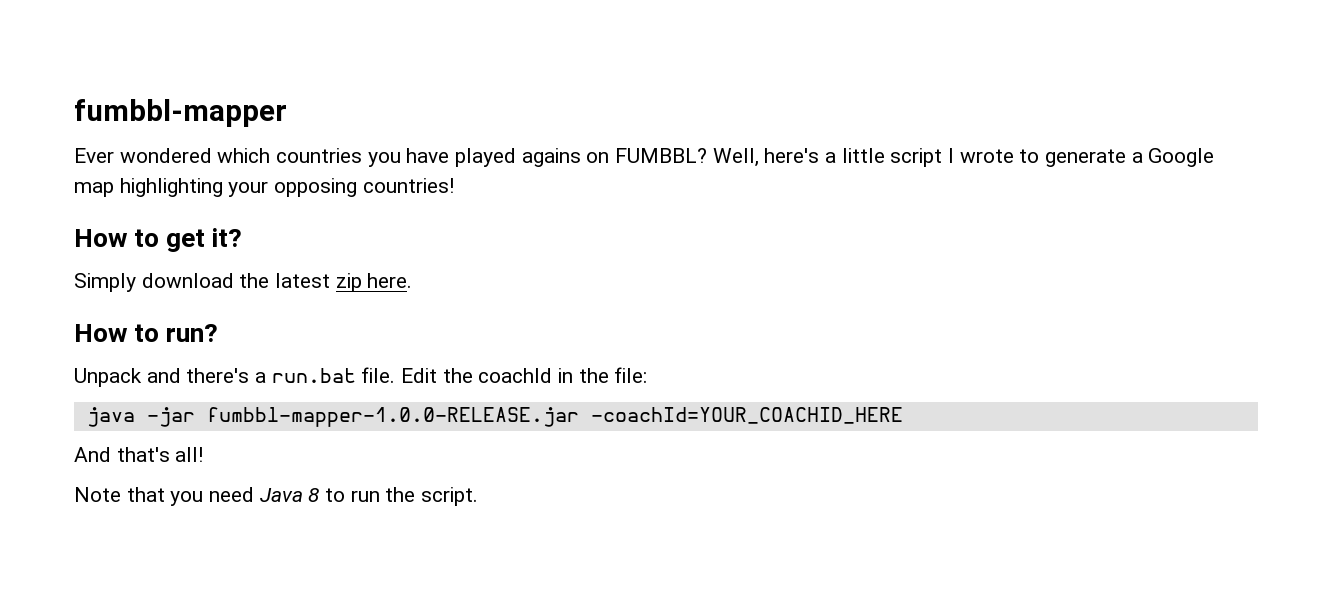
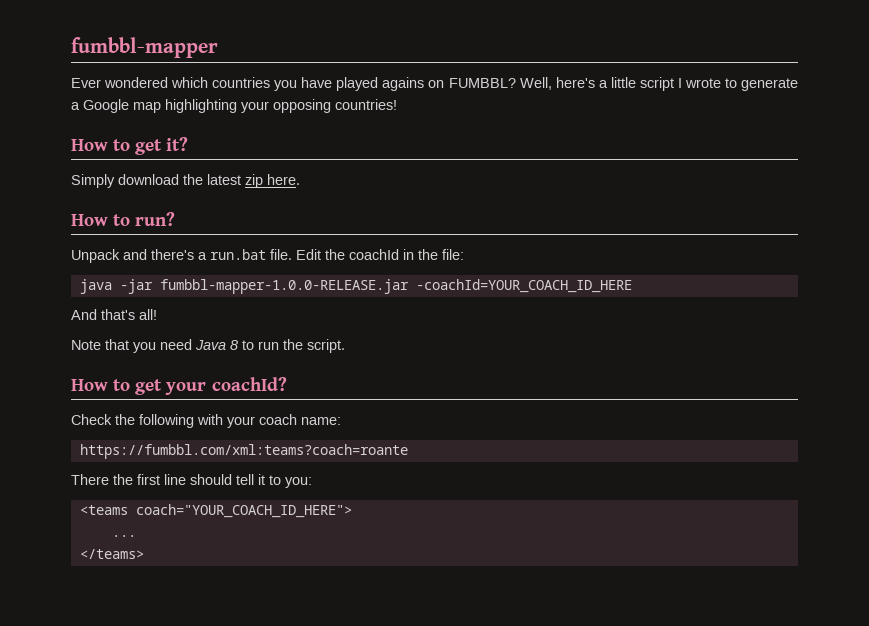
[590,407,903,424] -coachId=YOUR_COACHID_HERE -> [415,279,632,293] -coachId=YOUR_COACH_ID_HERE
(479, 496) none -> [71,377,287,395] [71,414,341,428] [79,444,408,459] [71,474,312,488] [79,504,352,518] [111,535,136,537] [79,549,144,559] // How to get your coachId? // Check the following with your coach name: // https://fumbbl.com/xml:teams?coach=roante // There the first line should tell it to you: // <teams coach="YOUR_COACH_ID_HERE"> // ... // </teams>

